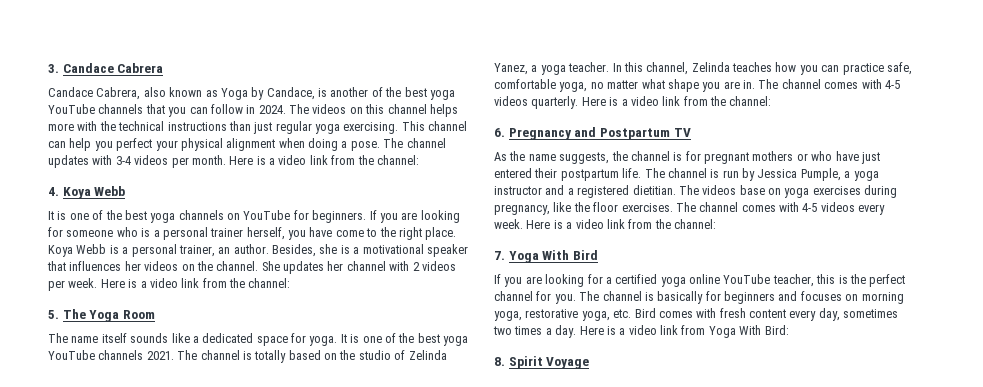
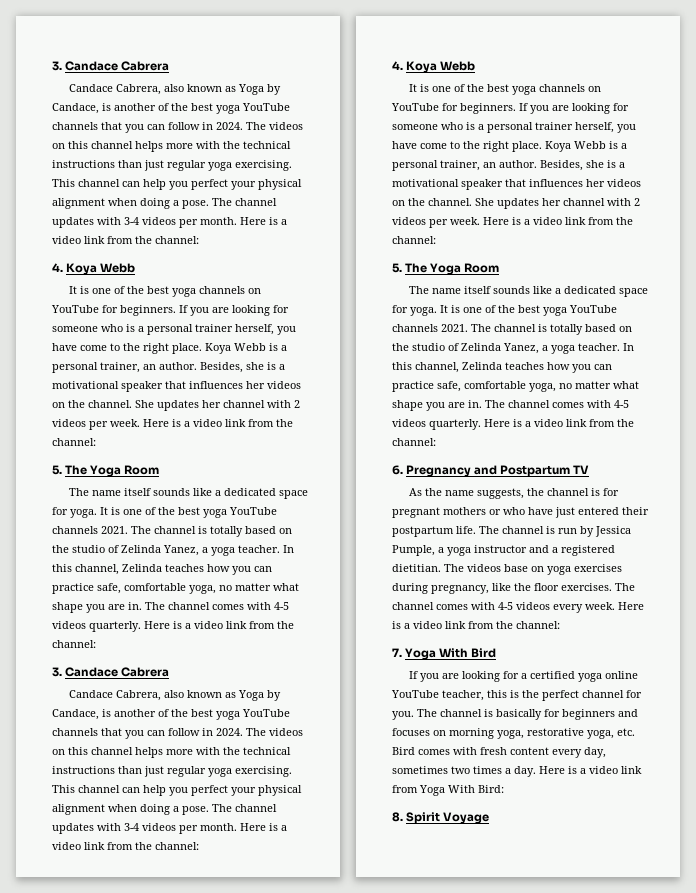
(772, 101) none -> [52,667,170,677] [68,690,281,701] [52,709,290,720] [52,728,303,739] [52,747,291,758] [52,766,292,777] [52,785,302,796] [52,804,277,815] [52,823,287,834] [52,842,199,850] [392,61,476,73] [408,84,601,95] [391,103,629,114] [392,122,636,133] [392,141,627,152] [392,160,625,171] [392,179,641,190] [392,198,640,209] [392,217,633,228] [392,236,436,244] [392,263,500,275] [408,286,648,297] [392,305,617,316] [392,324,632,335] [392,343,634,354] [392,362,612,373] [392,381,639,392] [392,400,629,411] [392,419,634,430] [392,438,436,446] // 3. Candace Cabrera // Candace Cabrera, also known as Yoga by Candace, is another of the best yoga YouTube channels that you can follow in 2024. The videos on this channel helps more with the technical instructions than just regular yoga exercising. This channel can help you perfect your physical alignment when doing a pose. The channel updates with 3-4 videos per month. Here is a video link from the channel: // 4. Koya Webb // It is one of the best yoga channels on YouTube for beginners. If you are looking for someone who is a personal trainer herself, you have come to the right place. Koya Webb is a personal trainer, an author. Besides, she is a motivational speaker that influences her videos on the channel. She updates her channel with 2 videos per week. Here is a video link from the channel: // 5. The Yoga Room // The name itself sounds like a dedicated space for yoga. It is one of the best yoga YouTube channels 2021. The channel is totally based on the studio of Zelinda Yanez, a yoga teacher. In this channel, Zelinda teaches how you can practice safe, comfortable yoga, no matter what shape you are in. The channel comes with 4-5 videos quarterly. Here is a video link from the channel:

